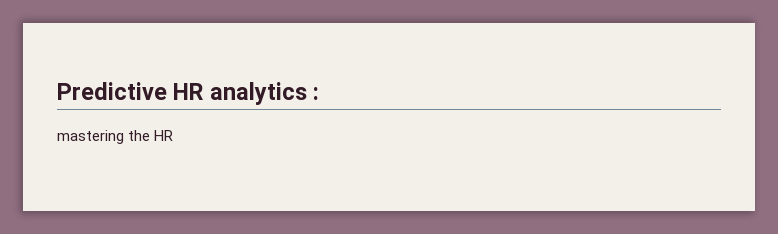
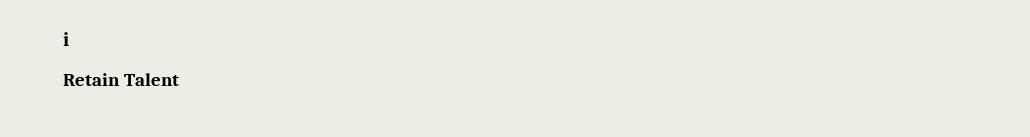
[57,82,320,105] [57,130,174,144] Predictive HR analytics : // mastering the HR -> [63,32,69,46] [63,73,179,86] i // Retain Talent

